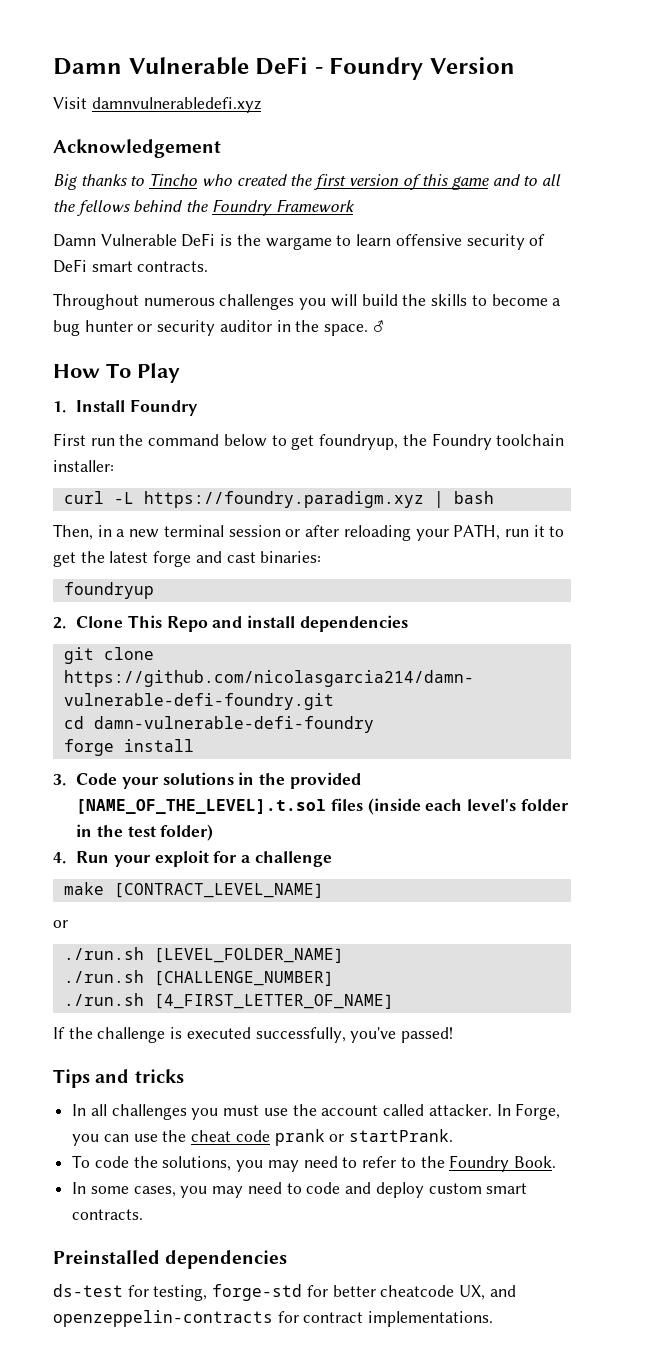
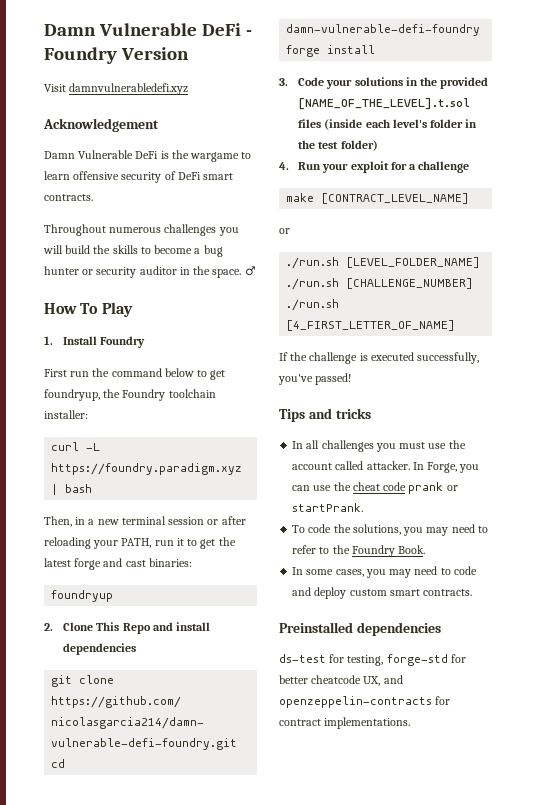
[53,173,562,190] [53,199,355,216] // Big thanks to Tincho who created the first version of this game and to all the fellows behind the Foundry Framework -> (159, 125) none

